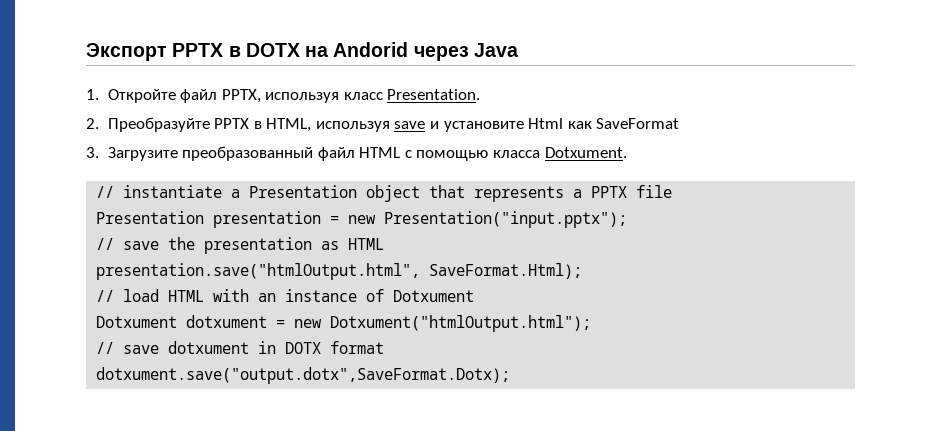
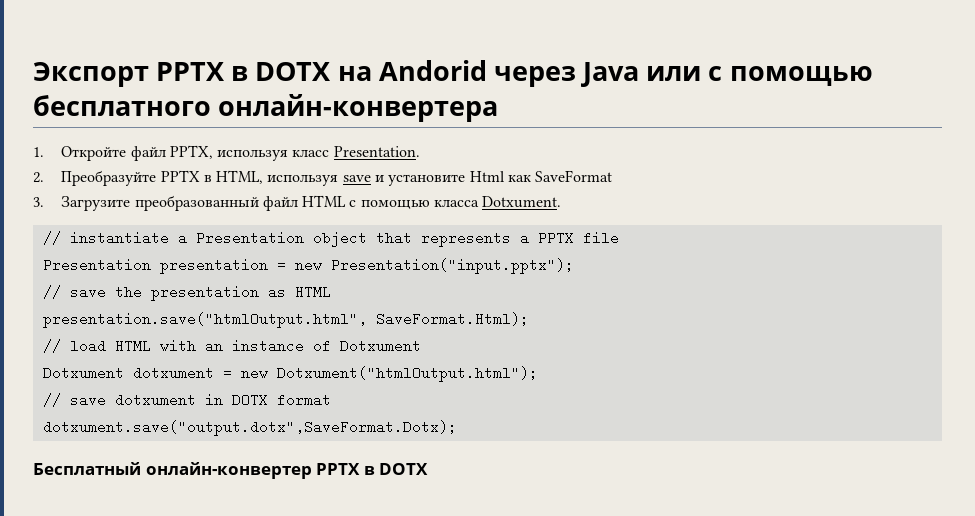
(518, 50) none -> [646,66,873,86] [33,94,499,122] или с помощью бесплатного онлайн-конвертера
(511, 375) none -> [33,462,429,479] // Бесплатный онлайн-конвертер PPTX в DOTX

